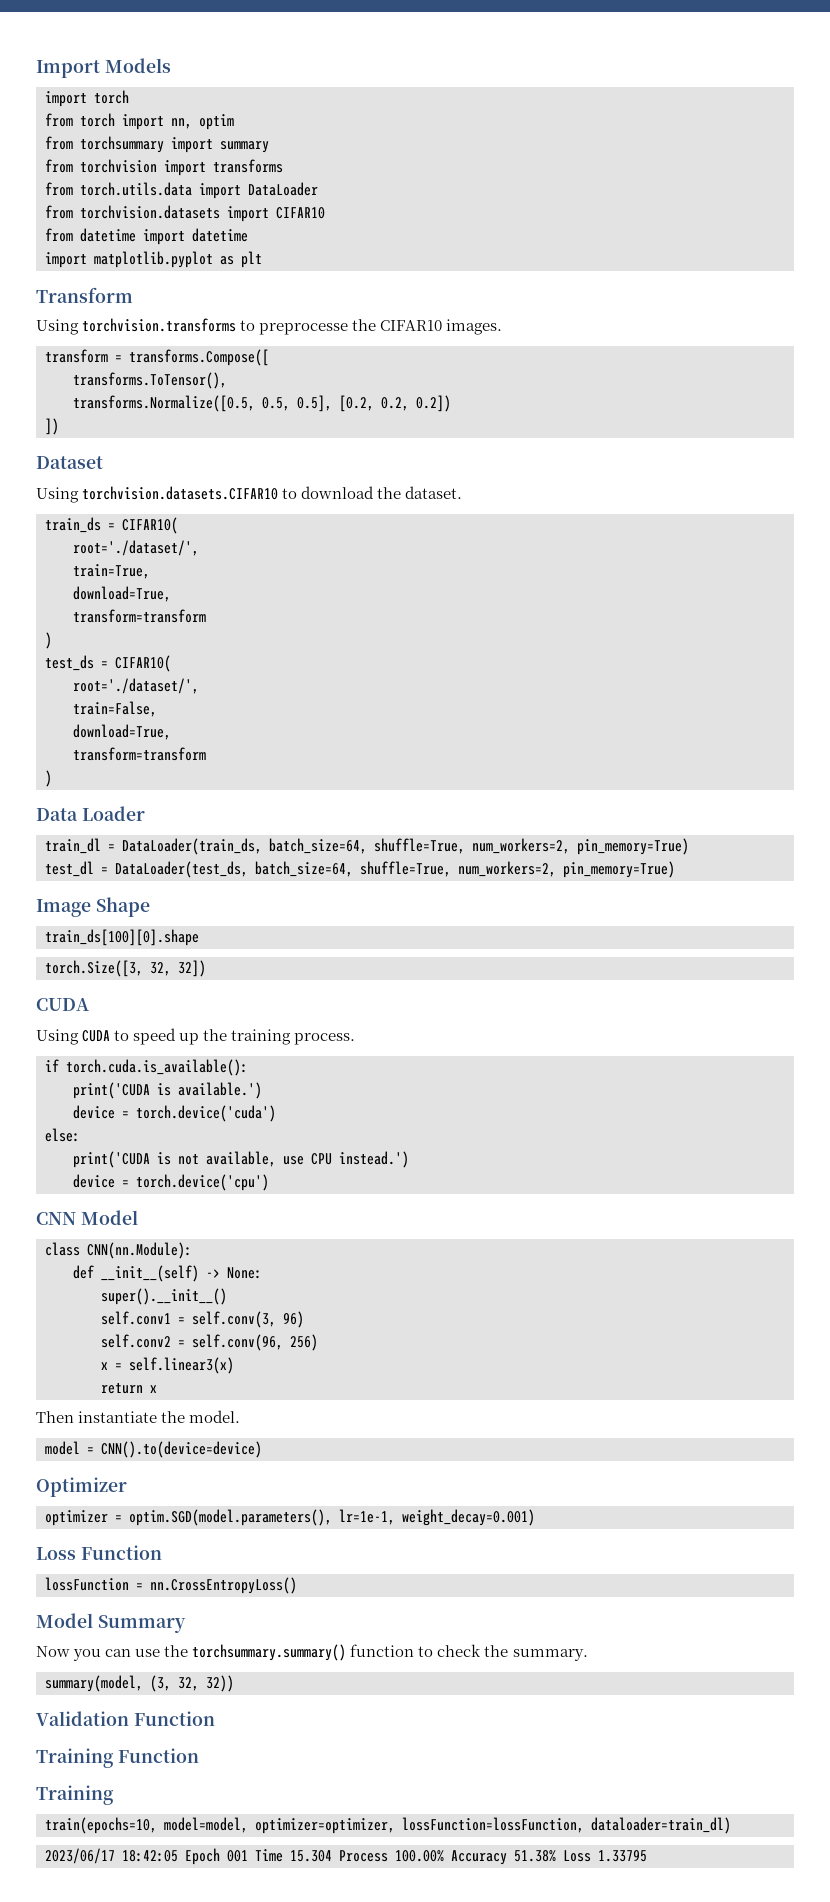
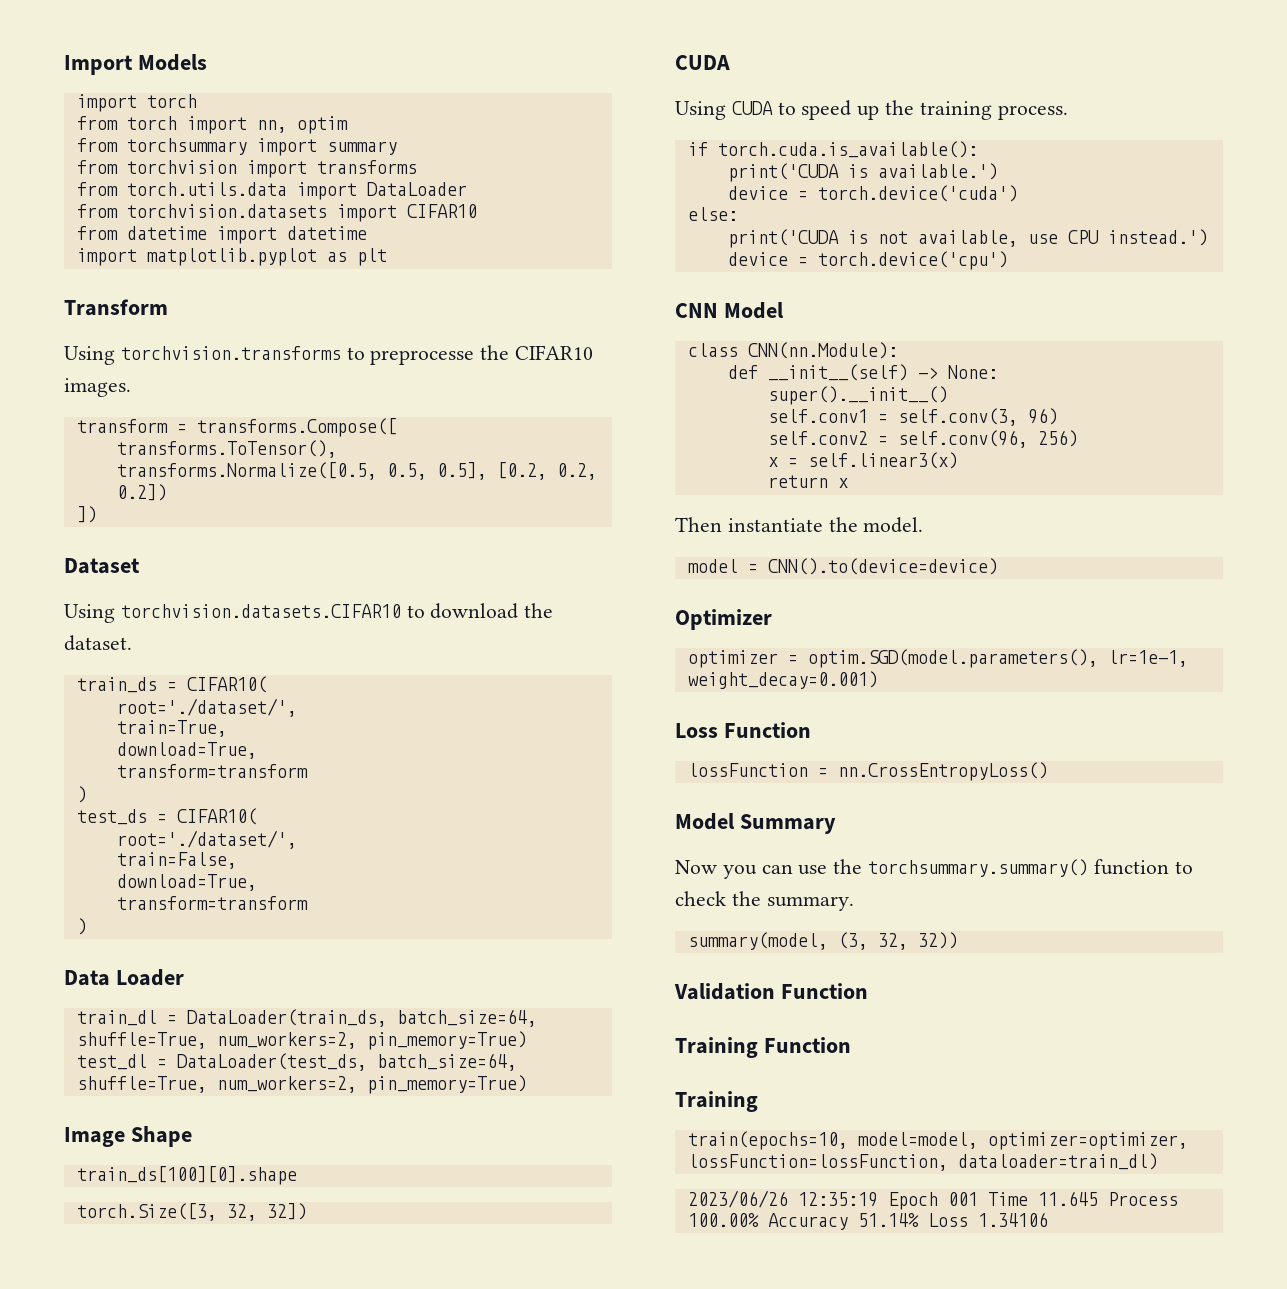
[45,1848,178,1864] 2023/06/17 18:42:05 -> [687,1190,878,1208] 2023/06/26 12:35:19
[290,1850,332,1862] 15.304 -> [1037,1191,1098,1206] 11.645
[514,1850,647,1862] 51.38% Loss 1.33795 -> [857,1212,1048,1227] 51.14% Loss 1.34106

